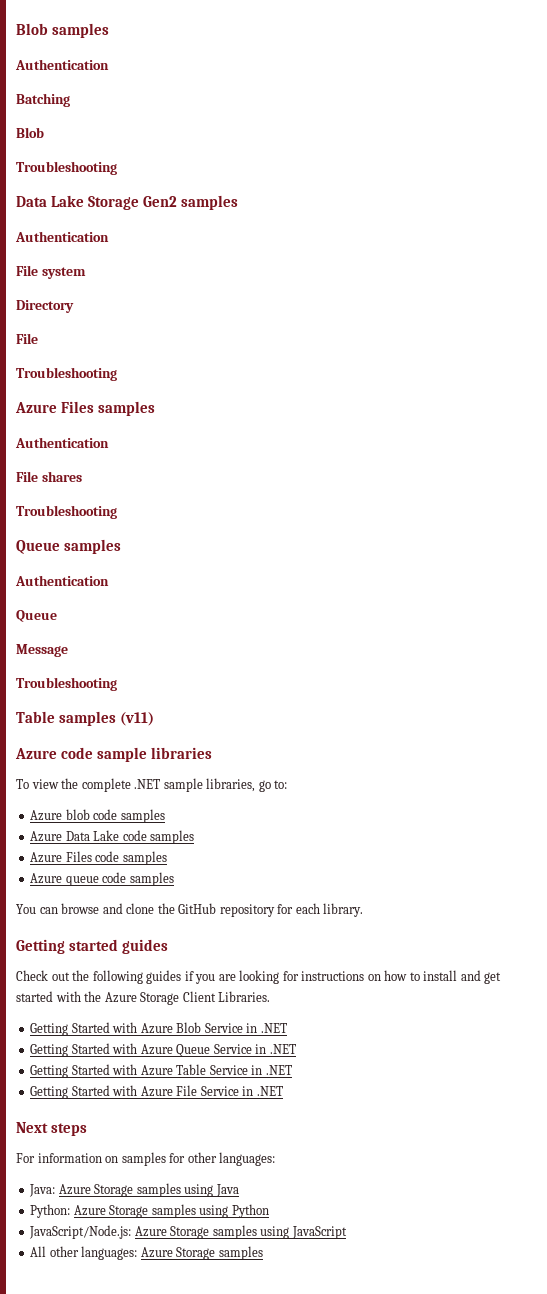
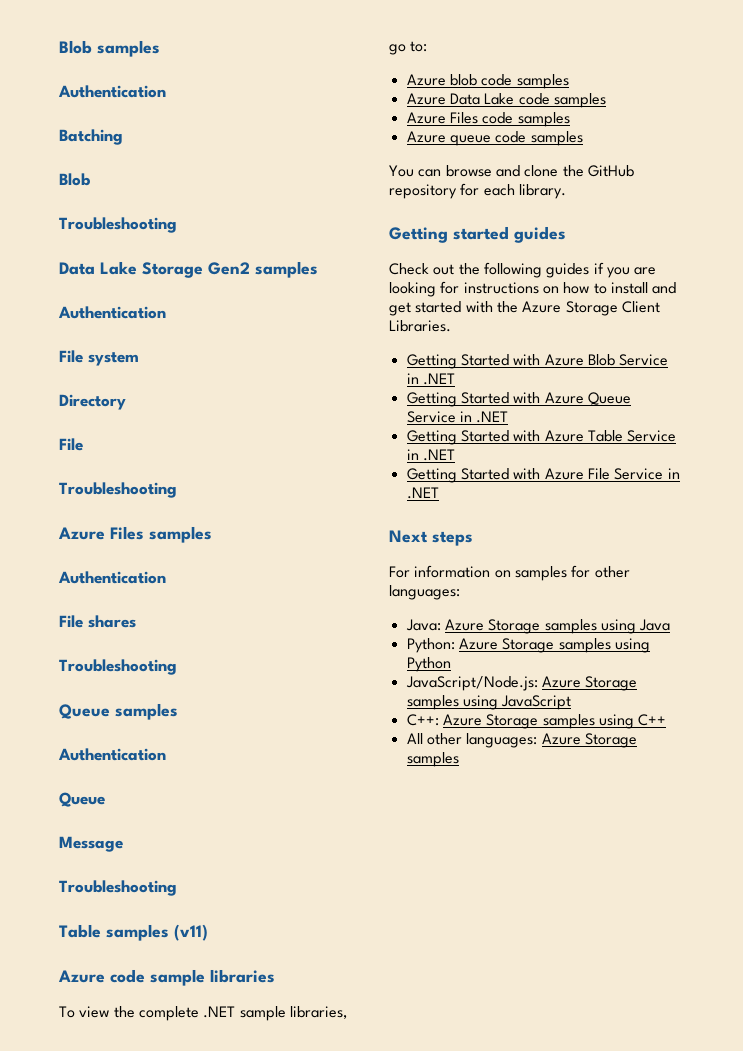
(347, 1232) none -> [406,714,667,729] // C++: Azure Storage samples using C++

